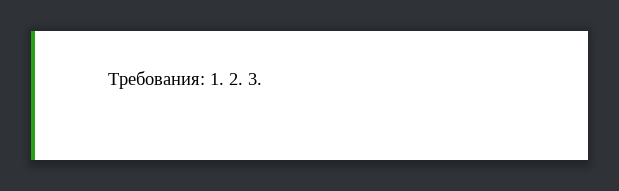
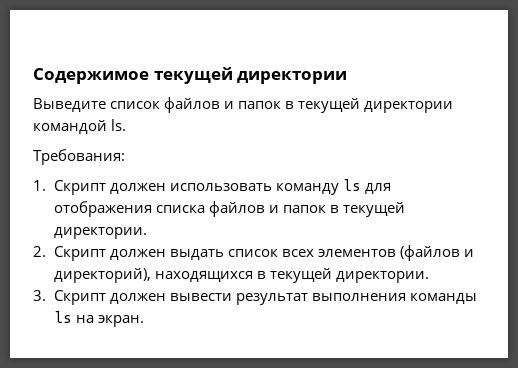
[108,71,262,89] Требования: 1. 2. 3. -> [33,67,348,84] [33,97,454,113] [33,119,127,134] [33,149,125,165] [33,179,391,195] [53,201,405,217] [53,227,147,239] [33,245,474,261] [53,268,429,283] [33,290,477,305] [53,311,144,327] Содержимое текущей директории // Выведите список файлов и папок в текущей директории командой ls. // Требования: // 1. Скрипт должен использовать команду ls для отображения списка файлов и папок в текущей директории. // 2. Скрипт должен выдать список всех элементов (файлов и директорий), находящихся в текущей директории. // 3. Скрипт должен вывести результат выполнения команды ls на экран.

